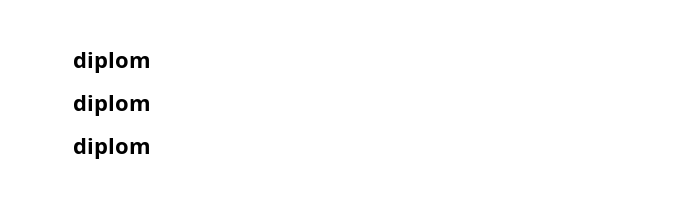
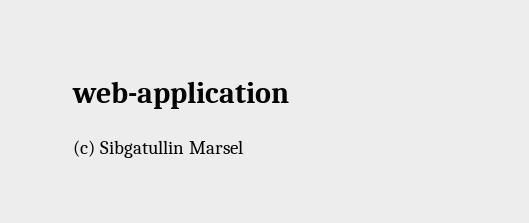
[73,52,151,73] [73,95,151,116] [73,138,151,159] diplom // diplom // diplom -> [72,81,289,109] [73,140,244,158] web-application // (c) Sibgatullin Marsel

